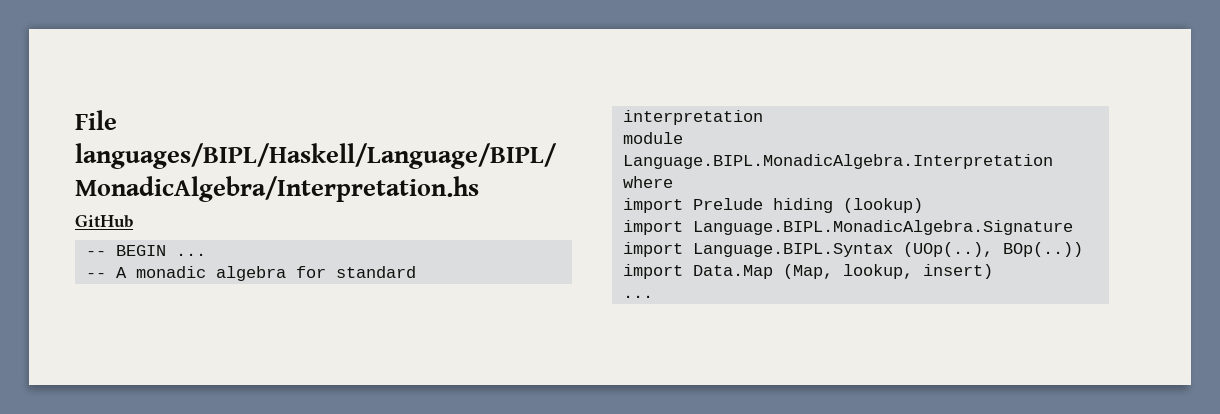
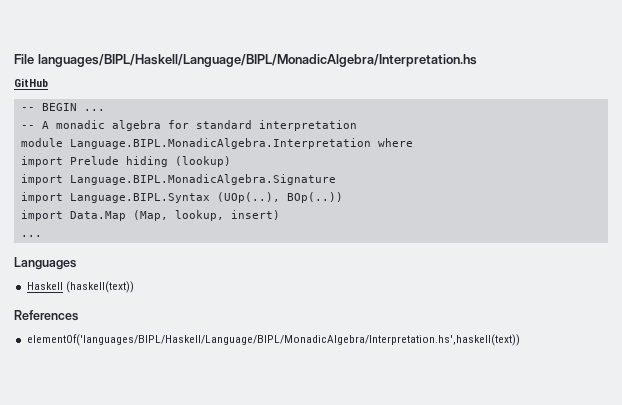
(653, 296) none -> [14,257,76,270] [26,281,134,293] [14,310,78,321] [26,334,520,346] // Languages // Haskell (haskell(text)) // References // elementOf('languages/BIPL/Haskell/Language/BIPL/MonadicAlgebra/Interpretation.hs',haskell(text))

